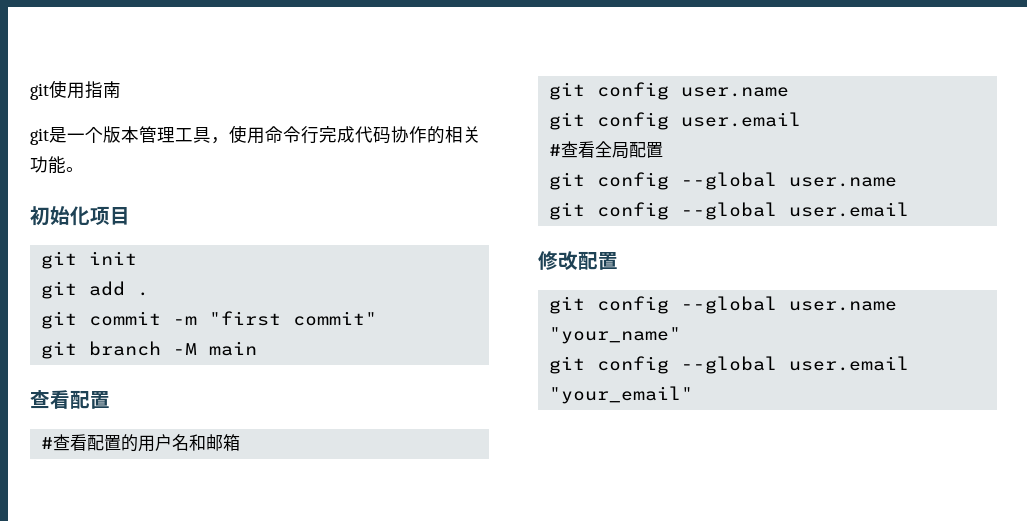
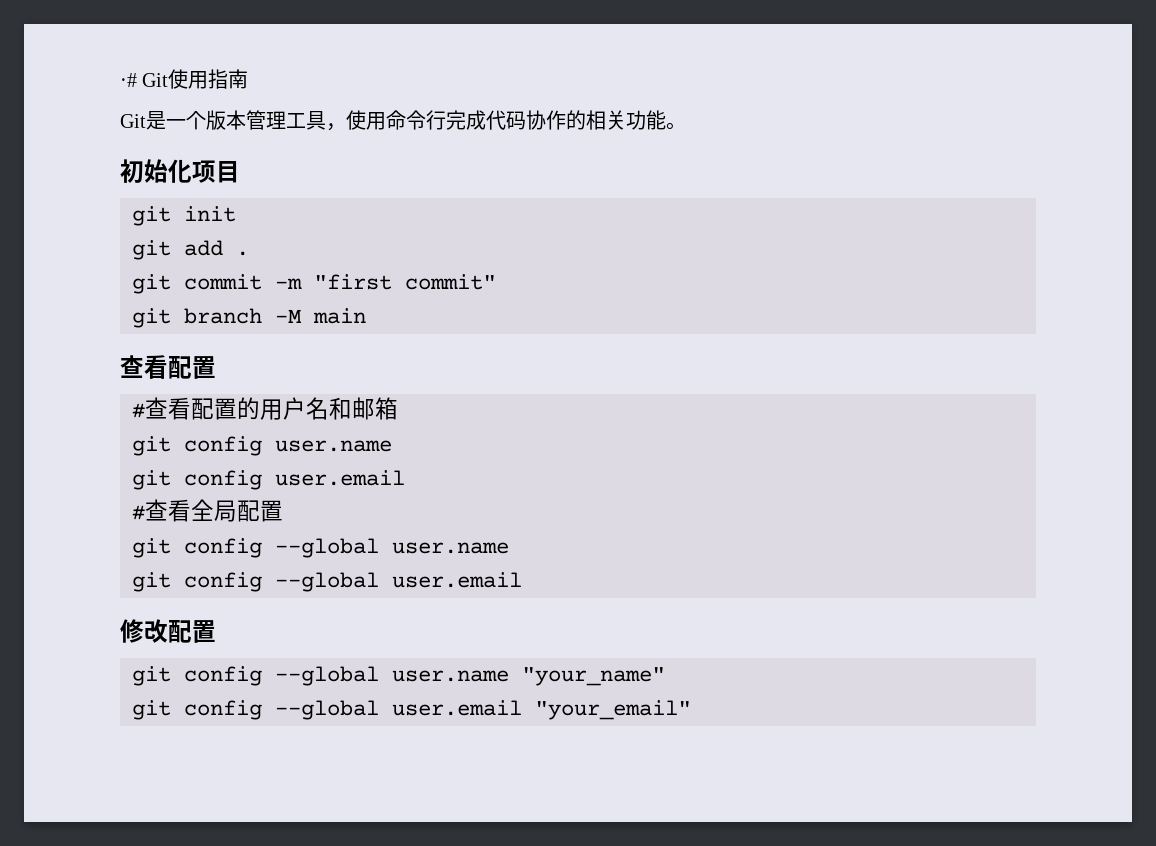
[30,83,49,100] git -> [120,73,169,87] ·# Git
[30,128,49,145] git -> [120,114,146,128] Git

